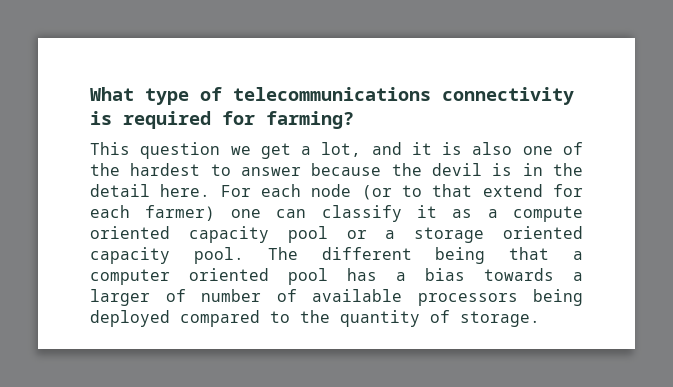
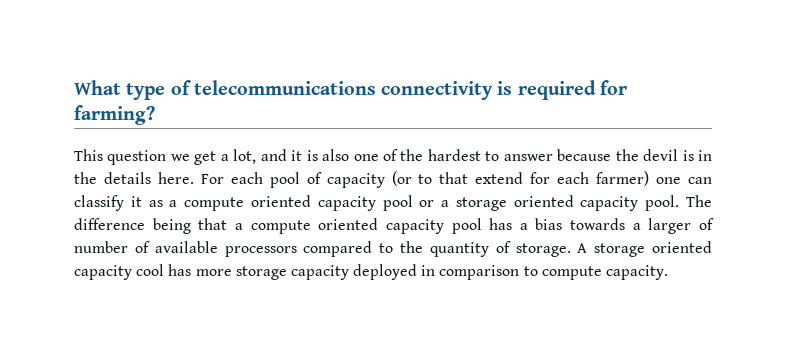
[90,184,150,197] detail -> [103,172,151,184] details
[311,184,352,197] node -> [269,172,385,188] pool of capacity
[321,247,412,260] different -> [74,218,145,230] difference
[90,268,269,285] computer oriented -> [250,218,444,234] compute oriented capacity
[533,289,583,306] [90,310,170,327] being deployed -> (297, 251) none
(540, 319) none -> [577,241,712,257] [74,264,669,280] A storage oriented capacity cool has more storage capacity deployed in comparison to compute capacity.

